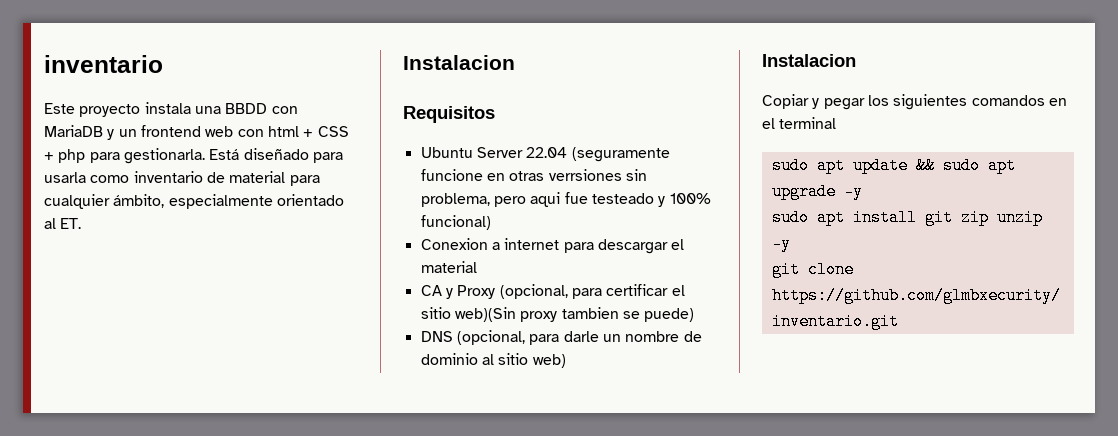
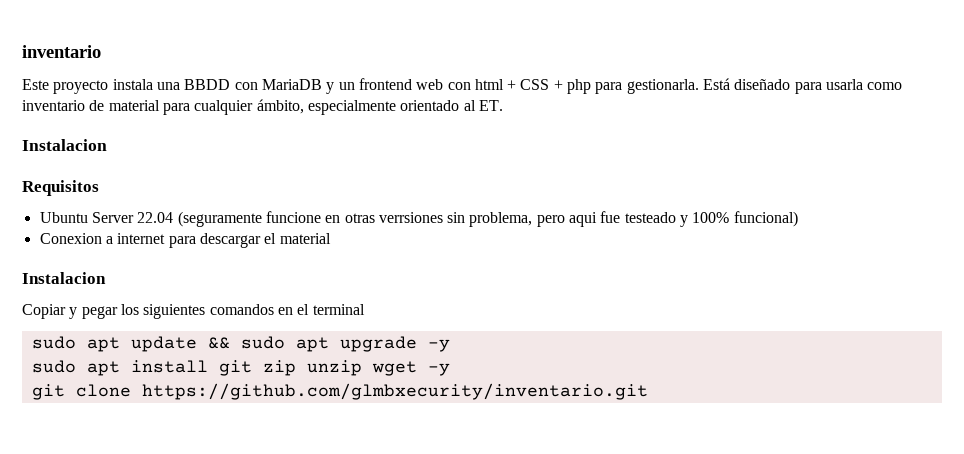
[420,284,685,299] [420,307,695,322] [420,330,702,345] [420,353,566,368] // CA y Proxy (opcional, para certificar el sitio web)(Sin proxy tambien se puede) // DNS (opcional, para darle un nombre de dominio al sitio web) -> (331, 238) none
(1043, 217) none -> [371,361,417,376] wget

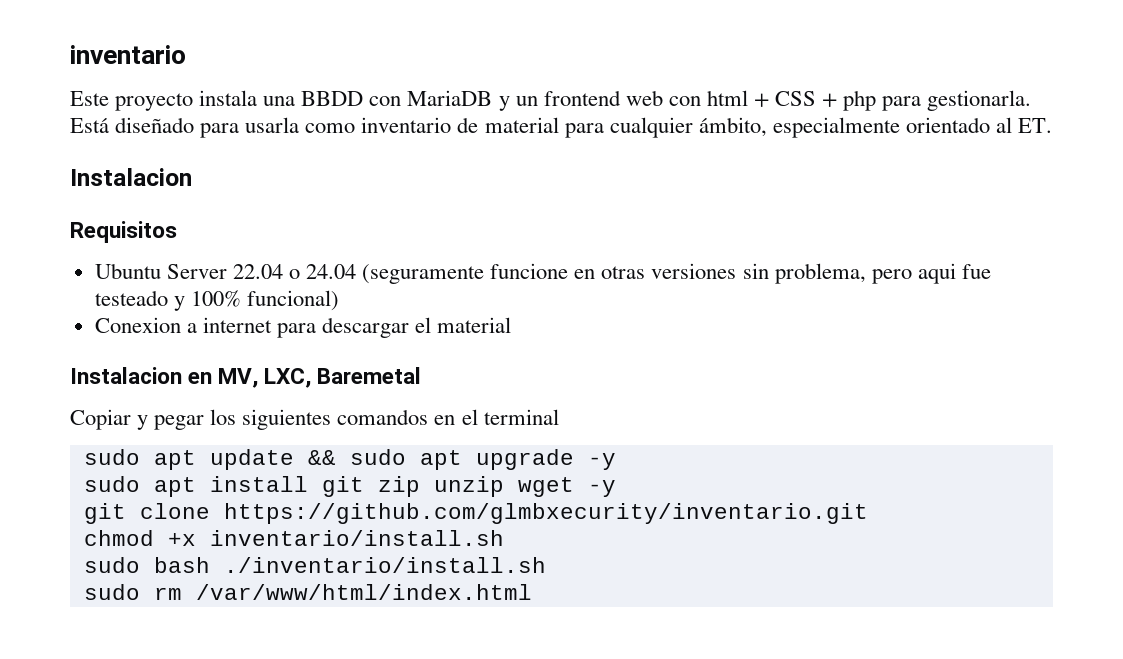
(174, 217) none -> [288,264,357,279] o 24.04
[378,212,443,223] verrsiones -> [651,263,737,279] versiones
(106, 278) none -> [188,367,422,388] en MV, LXC, Baremetal
(648, 391) none -> [83,530,504,546] [83,557,546,573] [83,584,532,600] // chmod +x inventario/install.sh // sudo bash ./inventario/install.sh // sudo rm /var/www/html/index.html

